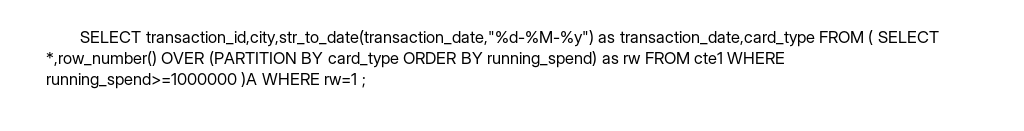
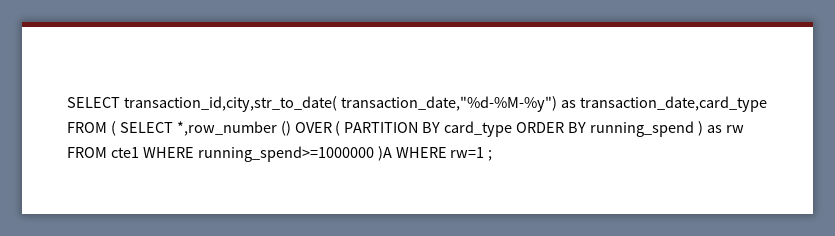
[80,30,594,47] SELECT transaction_id,city,str_to_date(transaction_date,"%d-%M-%y") -> [67,96,557,112] SELECT transaction_id,city,str_to_date( transaction_date,"%d-%M-%y")
[46,51,297,66] *,row_number() OVER (PARTITION -> [176,121,419,136] *,row_number () OVER ( PARTITION
[487,51,598,68] running_spend) -> [589,121,703,137] running_spend )

